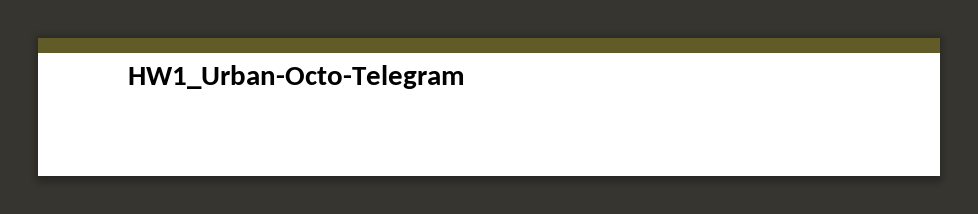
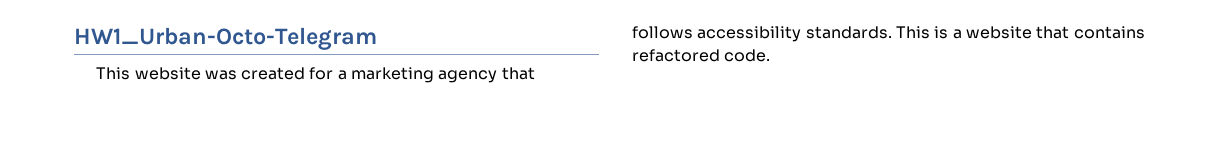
(465, 77) none -> [96,67,535,83] [632,26,1145,42] [632,49,771,62] // This website was created for a marketing agency that follows accessibility standards. This is a website that contains refactored code.

